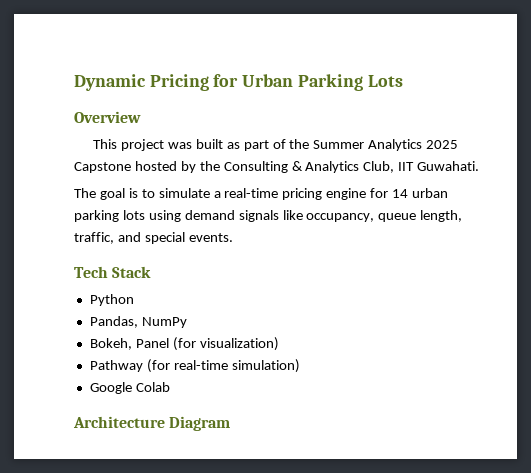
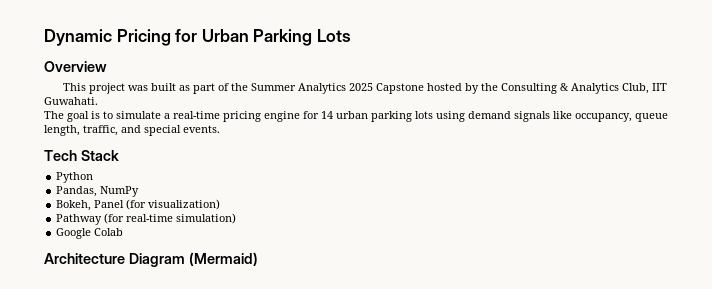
(231, 423) none -> [188,252,258,266] (Mermaid)

